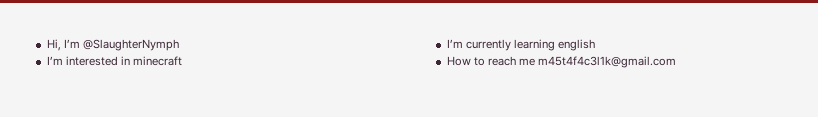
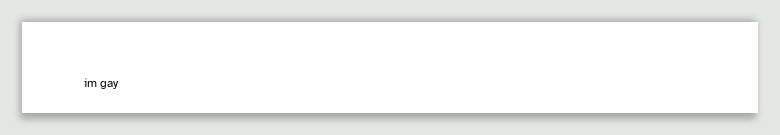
[46,39,179,51] [46,56,182,66] [446,39,595,51] [446,56,677,68] Hi, I’m @SlaughterNymph // I’m interested in minecraft // I’m currently learning english // How to reach me m45t4f4c3l1k@gmail.com -> [84,78,120,89] im gay

